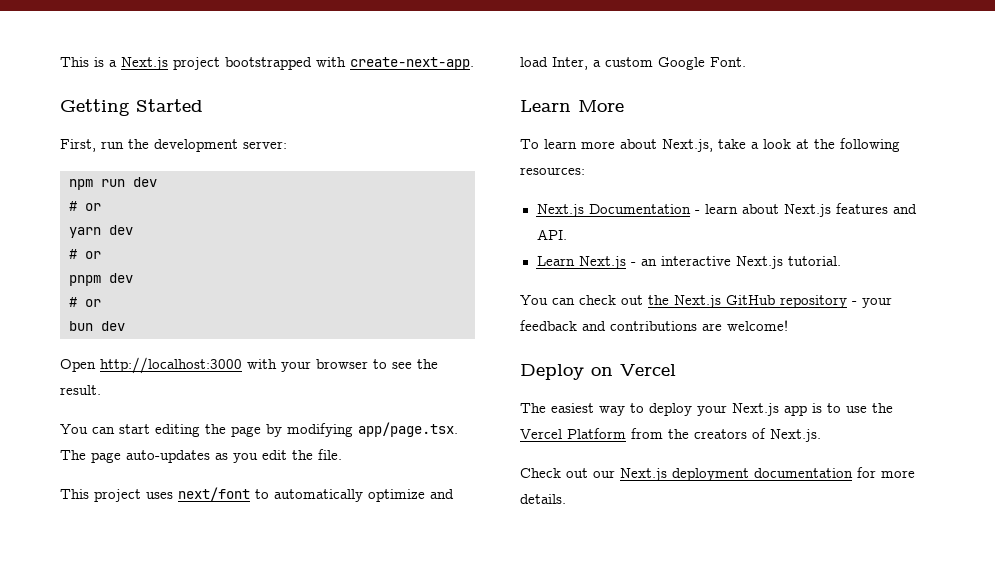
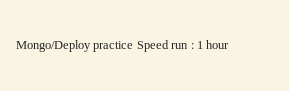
[60,57,474,70] [60,99,203,116] [60,139,287,152] [69,177,157,190] [69,201,101,211] [69,225,133,238] [69,249,101,259] [69,273,133,286] [69,297,101,307] [69,321,125,331] [60,357,438,374] [60,385,101,395] [60,422,458,437] [60,449,342,463] [60,487,454,502] [520,57,746,70] [520,100,624,112] [520,138,900,152] [520,167,585,175] [536,203,917,217] [536,229,567,240] [536,256,841,269] [520,295,892,308] [520,320,788,331] [520,364,676,380] [520,403,893,416] [520,428,821,442] [520,467,915,481] [520,494,566,504] This is a Next.js project bootstrapped with create-next-app. // Getting Started // First, run the development server: // npm run dev // # or // yarn dev // # or // pnpm dev // # or // bun dev // Open http://localhost:3000 with your browser to see the result. // You can start editing the page by modifying app/page.tsx. The page auto-updates as you edit the file. // This project uses next/font to automatically optimize and load Inter, a custom Google Font. // Learn More // To learn more about Next.js, take a look at the following resources: // Next.js Documentation - learn about Next.js features and API. // Learn Next.js - an interactive Next.js tutorial. // You can check out the Next.js GitHub repository - your feedback and contributions are welcome! // Deploy on Vercel // The easiest way to deploy your Next.js app is to use the Vercel Platform from the creators of Next.js. // Check out our Next.js deployment documentation for more details. -> [16,40,230,52] Mongo/Deploy practice Speed run : 1 hour

